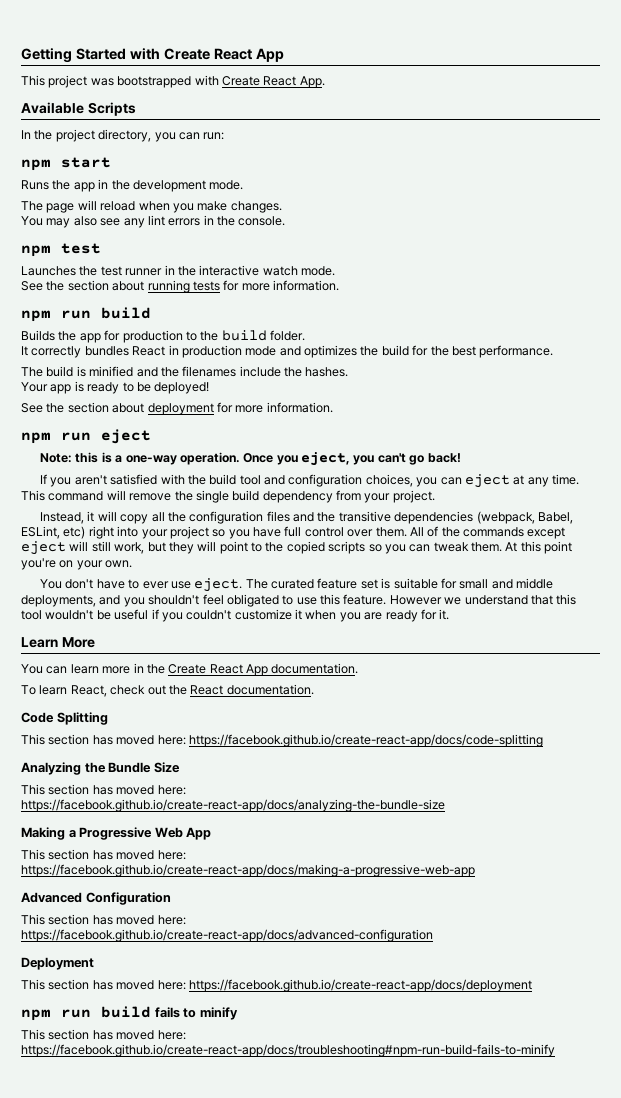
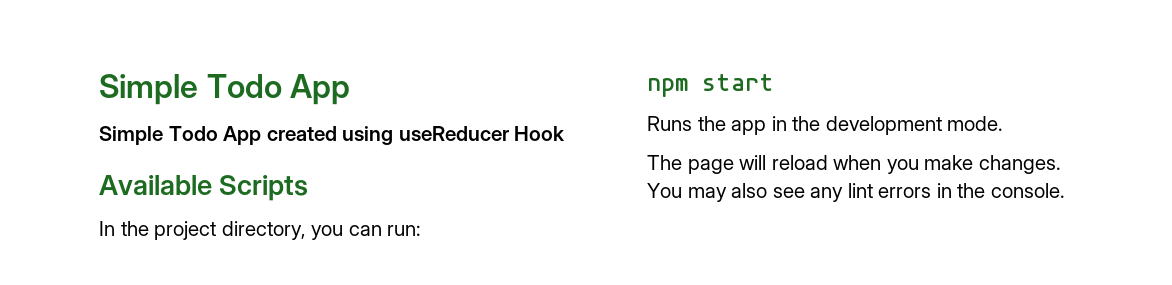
[21,48,284,63] [21,75,325,88] Getting Started with Create React App // This project was bootstrapped with Create React App. -> [99,74,351,105] [99,126,566,145] Simple Todo App // Simple Todo App created using useReducer Hook
[21,243,101,257] [21,265,335,276] [21,280,339,293] [21,307,151,322] [21,330,305,343] [21,345,554,358] [21,366,349,377] [21,381,210,394] [21,402,333,415] [21,429,151,444] [40,452,461,466] [40,474,580,488] [21,490,435,503] [40,511,573,524] [21,526,566,539] [21,541,573,555] [21,558,133,570] [40,578,554,592] [21,594,577,607] [21,609,450,622] [21,637,95,648] [21,663,359,676] [21,684,314,697] [21,712,108,725] [21,734,543,747] [21,762,180,775] [21,784,186,795] [21,799,445,812] [21,827,212,840] [21,849,186,860] [21,864,475,877] [21,892,171,905] [21,914,186,925] [21,929,433,942] [21,957,94,970] [21,979,532,992] [21,1006,238,1021] [21,1029,186,1040] [21,1044,555,1057] // npm test // Launches the test runner in the interactive watch mode. // See the section about running tests for more information. // npm run build // Builds the app for production to the build folder. // It correctly bundles React in production mode and optimizes the build for the best performance. // The build is minified and the filenames include the hashes. // Your app is ready to be deployed! // See the section about deployment for more information. // npm run eject // Note: this is a one-way operation. Once you eject, you can't go back! // If you aren't satisfied with the build tool and configuration choices, you can eject at any time. This command will remove the single build dependency from your project. // Instead, it will copy all the configuration files and the transitive dependencies (webpack, Babel, ESLint, etc) right into your project so you have full control over them. All of the commands except eject will still work, but they will point to the copied scripts so you can tweak them. At this point you're on your own. // You don't have to ever use eject. The curated feature set is suitable for small and middle deployments, and you shouldn't feel obligated to use this feature. However we understand that this tool wouldn't be useful if you couldn't customize it when you are ready for it. // Learn More // You can learn more in the Create React App documentation. // To learn React, check out the React documentation. // Code Splitting // This section has moved here: https://facebook.github.io/create-react-app/docs/code-splitting // Analyzing the Bundle Size // This section has moved here: https://facebook.github.io/create-react-app/docs/analyzing-the-bundle-size // Making a Progressive Web App // This section has moved here: https://facebook.github.io/create-react-app/docs/making-a-progressive-web-app // Advanced Configuration // This section has moved here: https://facebook.github.io/create-react-app/docs/advanced-configuration // Deployment // This section has moved here: https://facebook.github.io/create-react-app/docs/deployment // npm run build fails to minify // This section has moved here: https://facebook.github.io/create-react-app/docs/troubleshooting#npm-run-build-fails-to-minify -> (1065, 190) none

